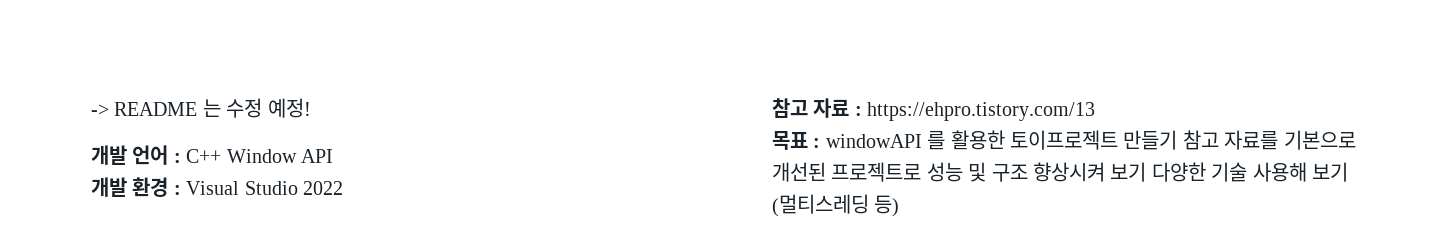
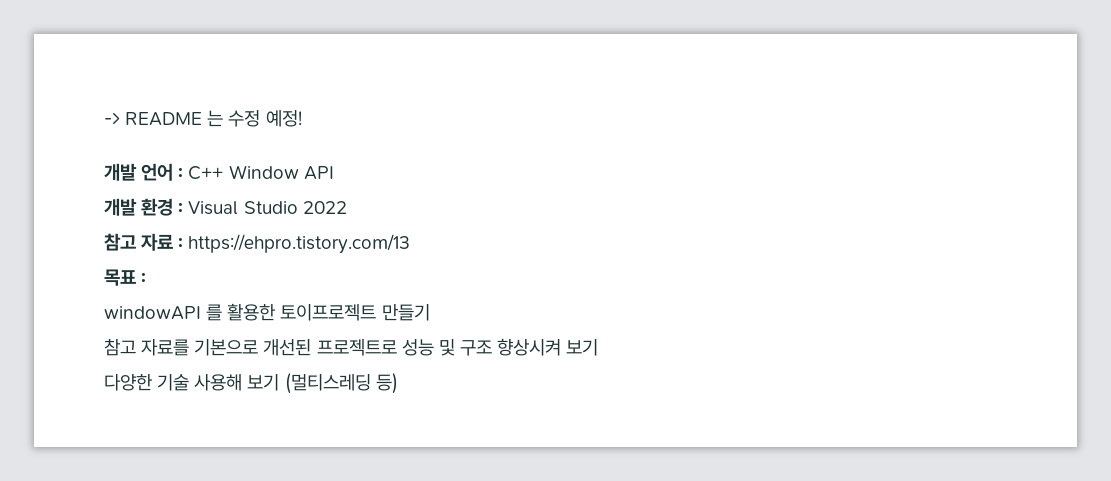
(821, 143) none -> (147, 278) //
(1178, 140) none -> (430, 312) //
(1147, 172) none -> (599, 347) //

